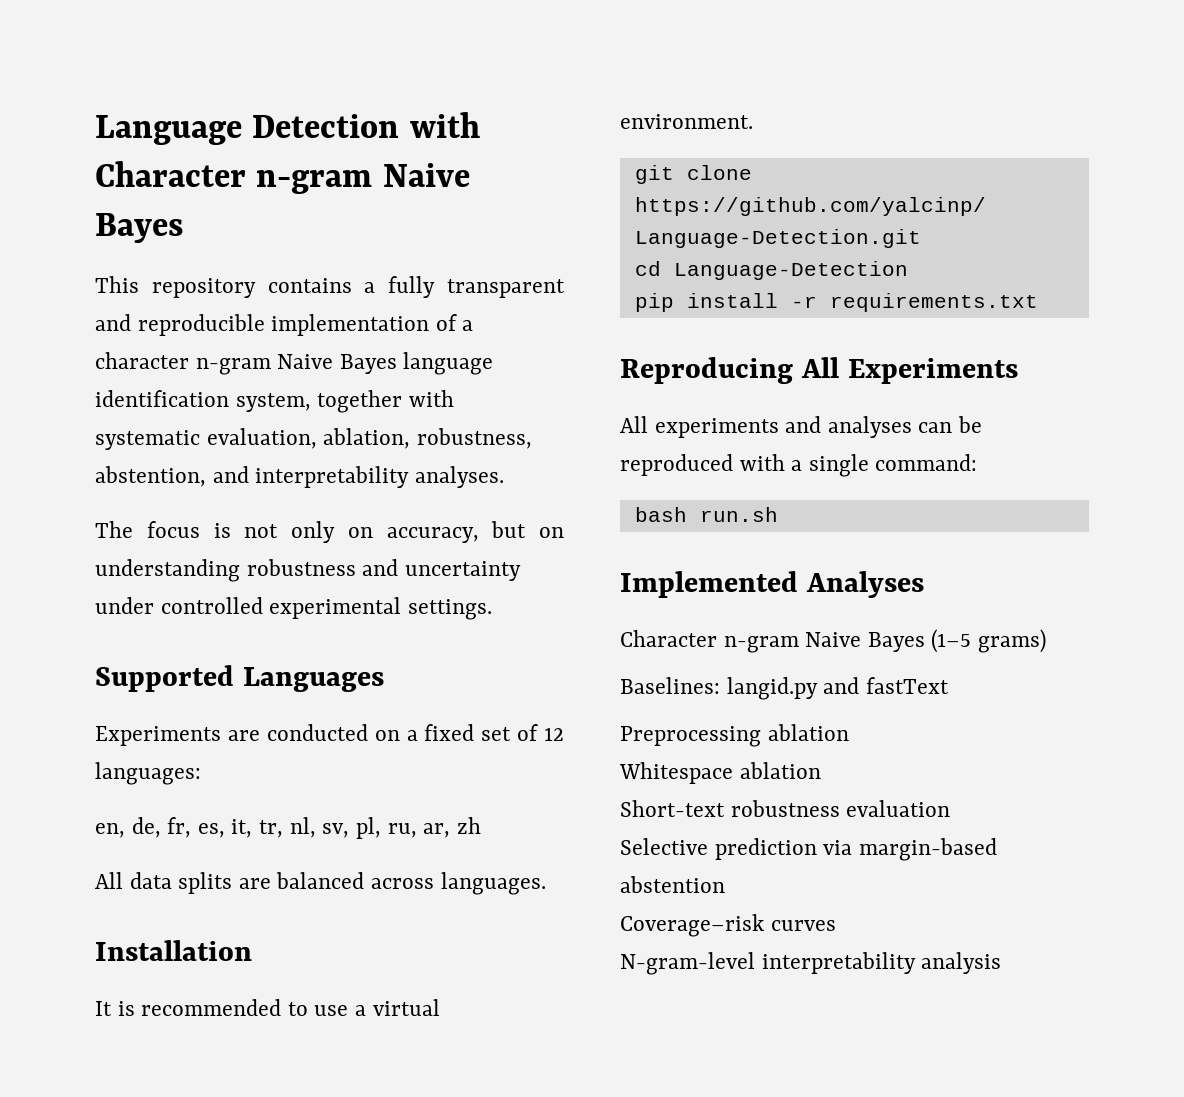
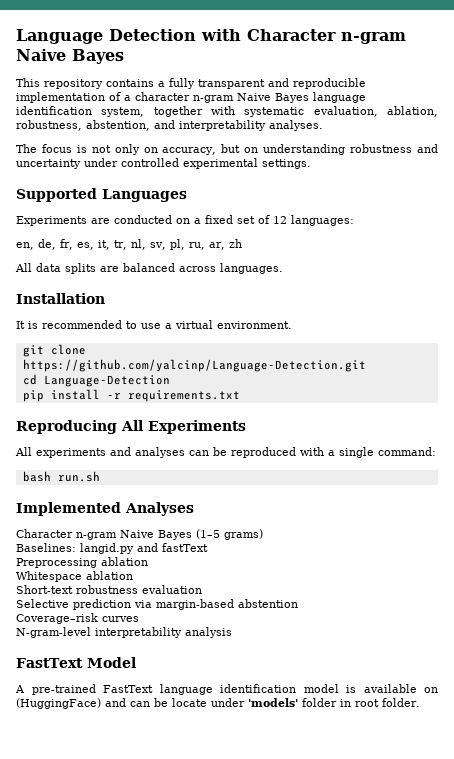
(1002, 963) none -> [16,657,136,668] [15,684,438,695] [16,698,420,709] // FastText Model // A pre-trained FastText language identification model is available on (HuggingFace) and can be locate under 'models' folder in root folder.

